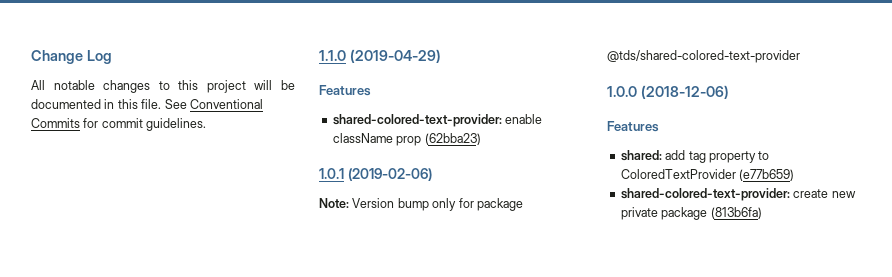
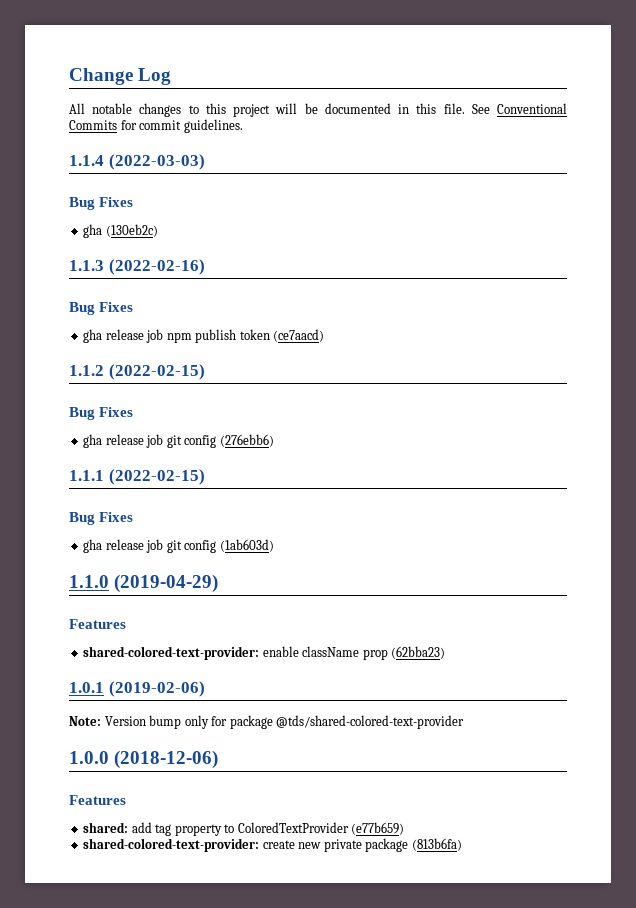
(207, 124) none -> [69,154,205,170] [69,197,134,210] [83,224,158,238] [69,259,205,275] [69,302,134,315] [83,329,325,343] [69,364,205,380] [69,407,134,420] [83,434,274,448] [69,469,205,485] [69,512,134,525] [83,539,274,553] // 1.1.4 (2022-03-03) // Bug Fixes // gha (130eb2c) // 1.1.3 (2022-02-16) // Bug Fixes // gha release job npm publish token (ce7aacd) // 1.1.2 (2022-02-15) // Bug Fixes // gha release job git config (276ebb6) // 1.1.1 (2022-02-15) // Bug Fixes // gha release job git config (1ab603d)

